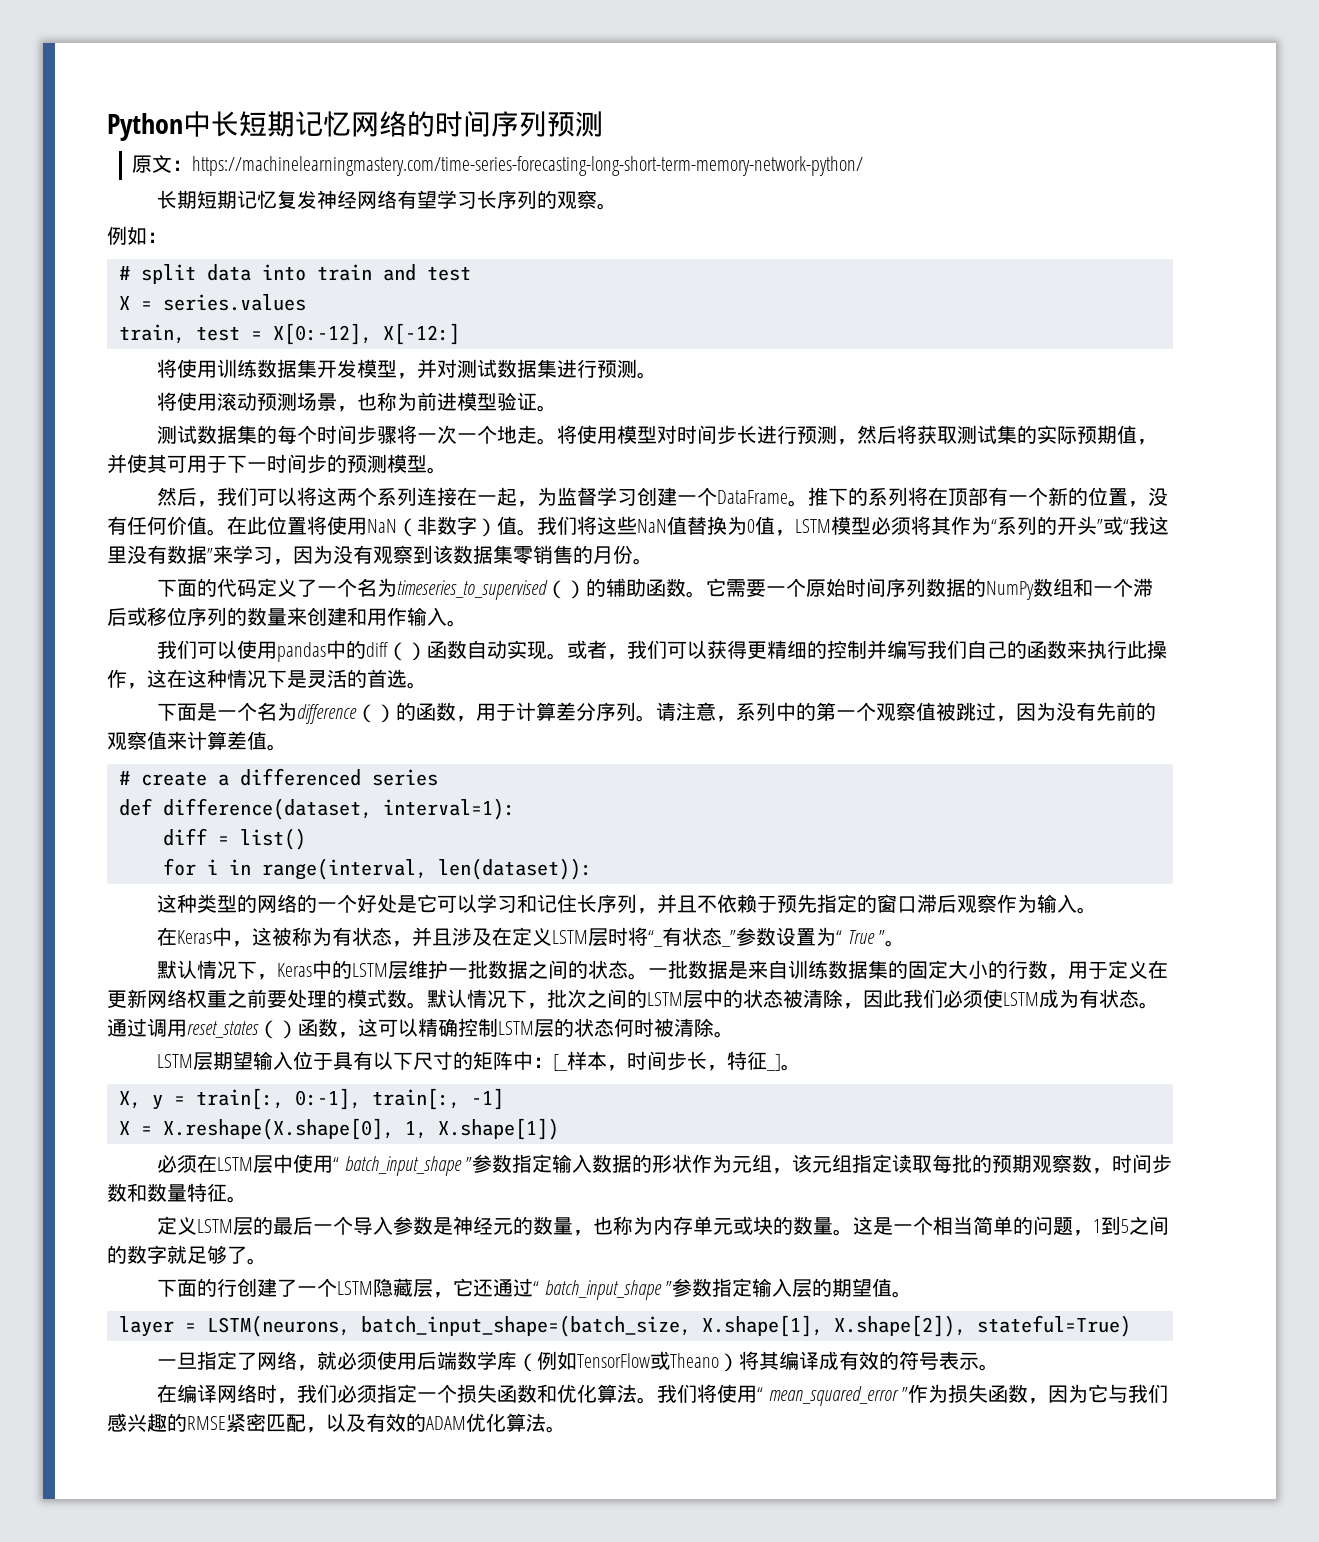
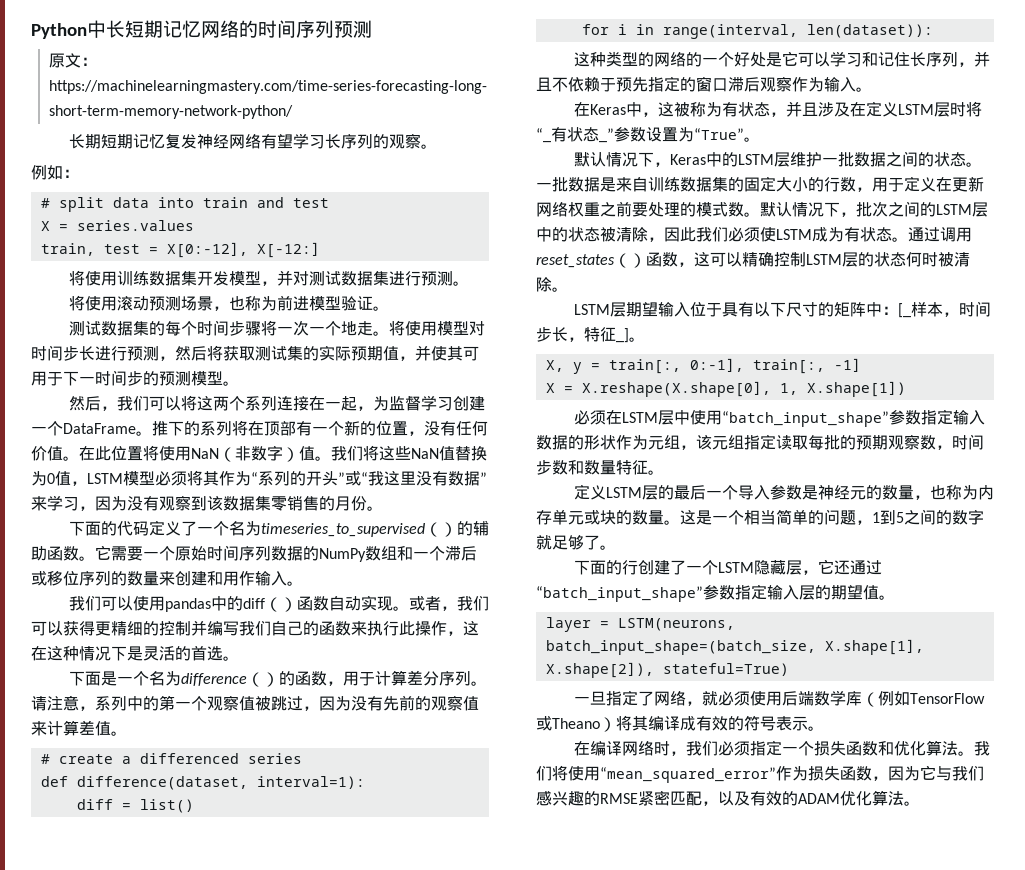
[836,930,885,944] “ True ” -> [694,128,744,140] “True”
[333,1156,472,1176] “ batch_input_shape ” -> [721,411,889,427] “batch_input_shape”
[533,1280,672,1300] “ batch_input_shape ” -> [536,586,703,602] “batch_input_shape”
[757,1386,908,1406] “ mean_squared_error ” -> [600,767,776,783] “mean_squared_error”

